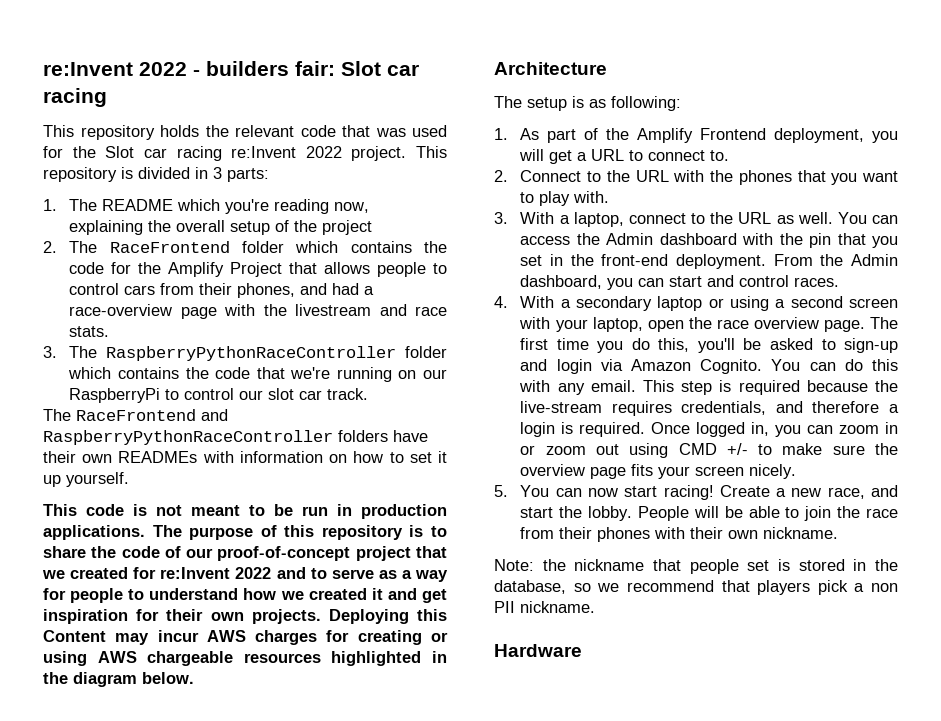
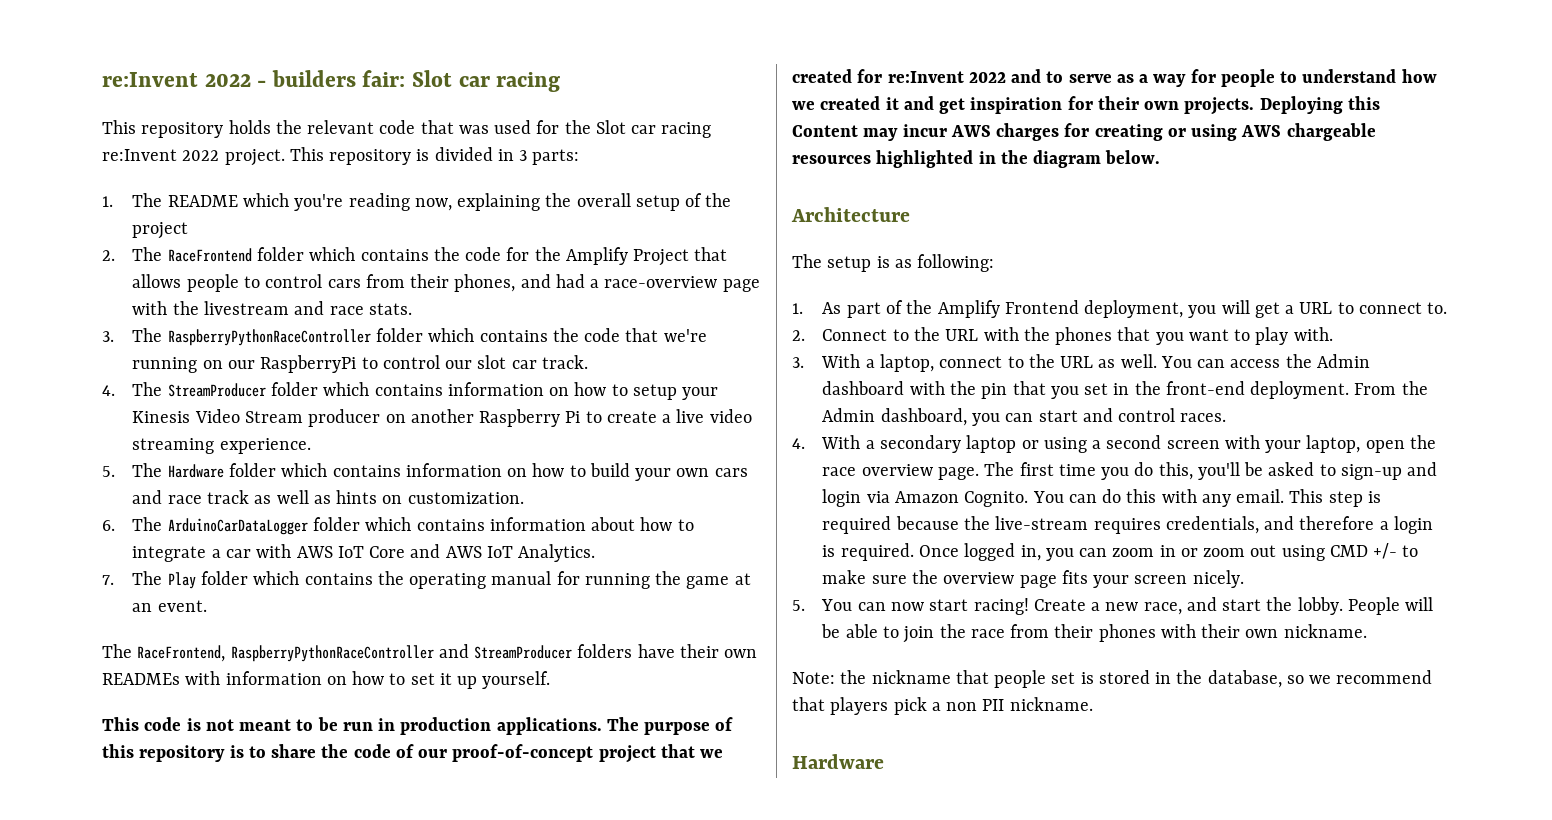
[43,409,228,421] [43,430,333,445] The RaceFrontend and RaspberryPythonRaceController -> [102,382,719,400] [132,409,752,427] [132,438,311,454] [102,463,748,481] [132,490,524,504] [102,517,694,535] [132,544,596,562] [102,571,751,589] [132,600,207,612] [102,644,573,662] 4. The StreamProducer folder which contains information on how to setup your Kinesis Video Stream producer on another Raspberry Pi to create a live video streaming experience. // 5. The Hardware folder which contains information on how to build your own cars and race track as well as hints on customization. // 6. The ArduinoCarDataLogger folder which contains information about how to integrate a car with AWS IoT Core and AWS IoT Analytics. // 7. The Play folder which contains the operating manual for running the game at an event. // The RaceFrontend, RaspberryPythonRaceController and StreamProducer

